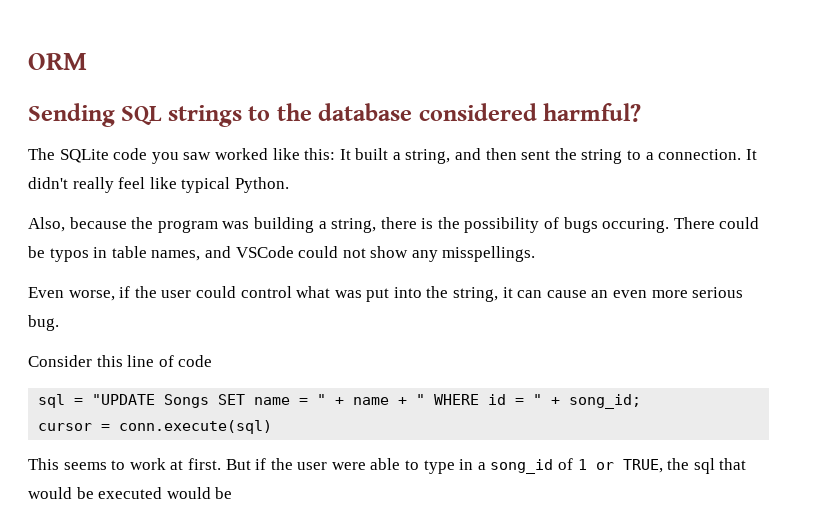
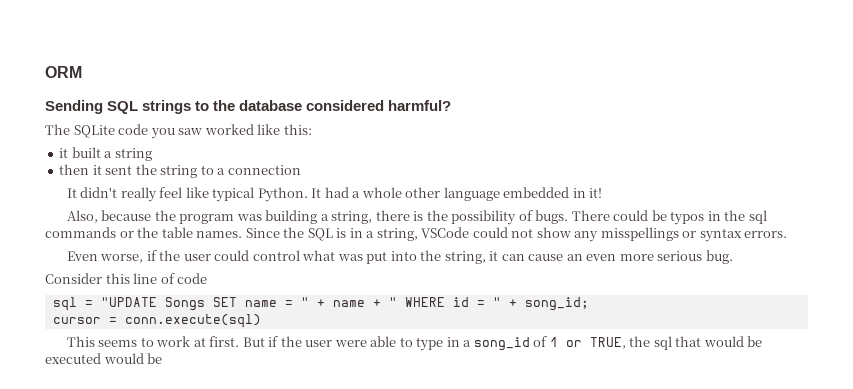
[339,149,351,160] It -> [59,148,69,158] // it
[405,148,517,164] string, and then -> [114,148,152,161] [59,164,102,175] string // then it
[658,149,742,160] connection. -> [227,165,301,175] connection //
(289, 185) none -> [311,187,603,201] It had a whole other language embedded in it!
[563,217,670,233] bugs occuring. -> [535,210,569,224] bugs.
[111,246,231,261] table names, and -> [724,210,767,224] [45,227,418,241] the sql commands or the table names. Since the SQL is in a string,
[442,246,536,262] misspellings. -> [600,227,788,242] misspellings or syntax errors.

